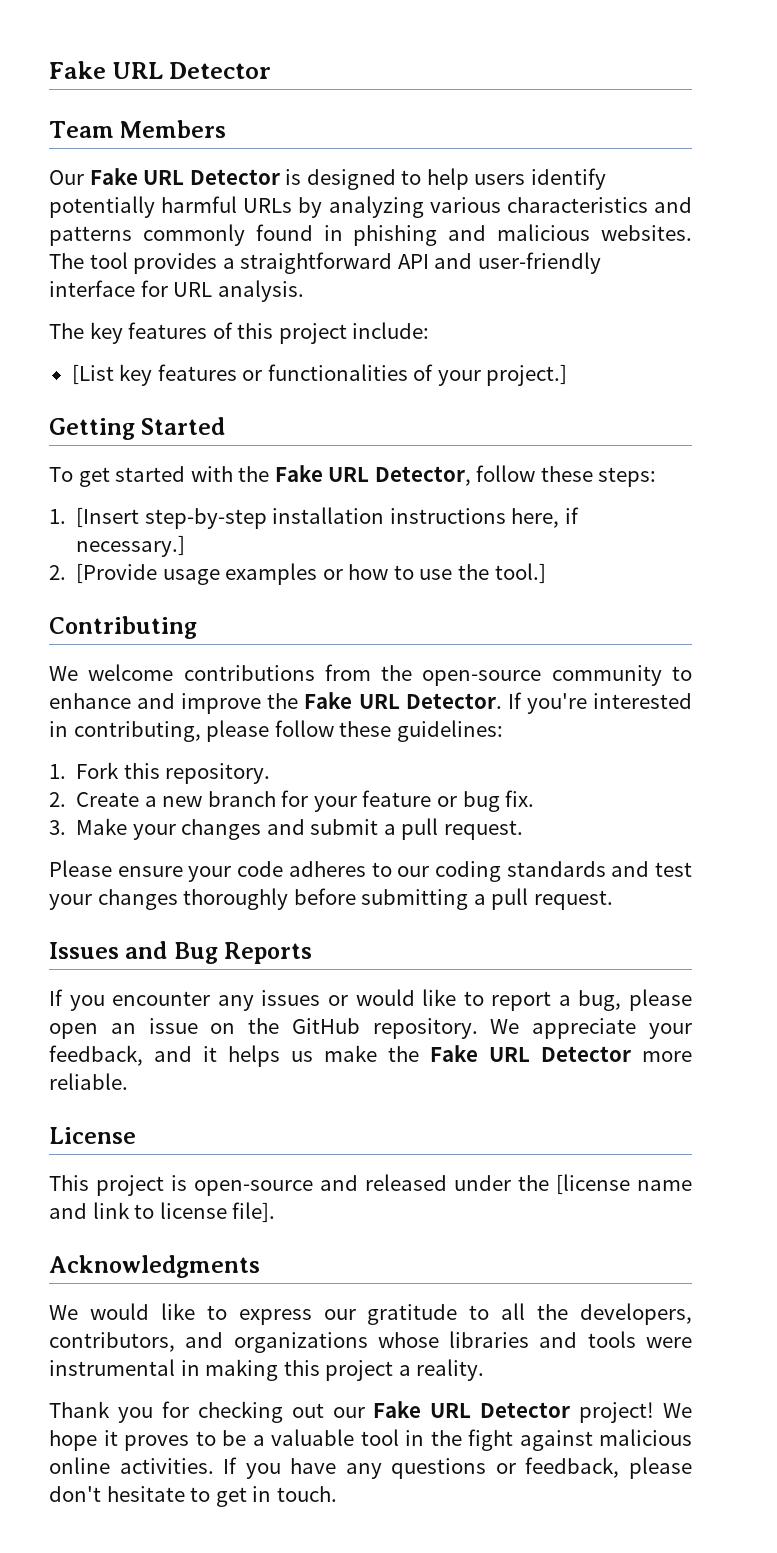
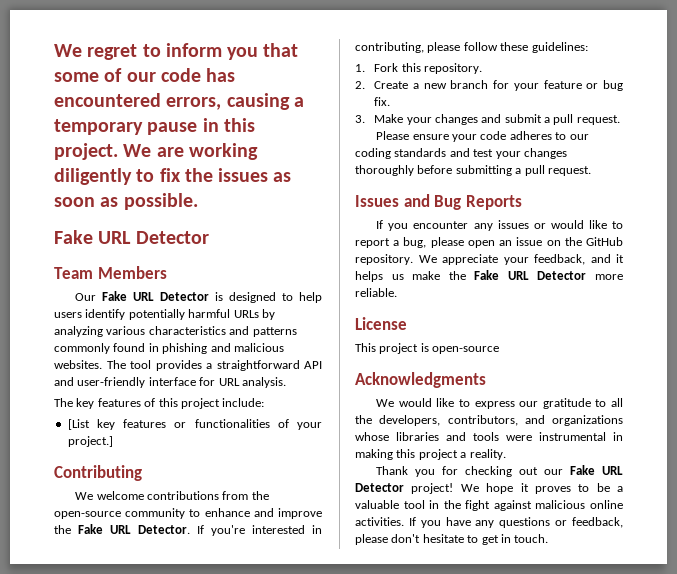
(49, 70) none -> [54,43,299,60] [54,68,236,82] [54,93,304,110] [54,118,255,135] [54,143,258,160] [54,168,292,185] [54,193,198,210] We regret to inform you that some of our code has encountered errors, causing a temporary pause in this project. We are working diligently to fix the issues as soon as possible. //
[49,417,226,440] [49,465,657,487] [49,507,579,529] [76,535,186,557] [49,563,546,585] // Getting Started // To get started with the Fake URL Detector, follow these steps: // 1. [Insert step-by-step installation instructions here, if necessary.] // 2. [Provide usage examples or how to use the tool.] -> (113, 441) none
[320,1174,692,1195] [49,1202,276,1223] and released under the [license name and link to license file]. -> (500, 350) none

